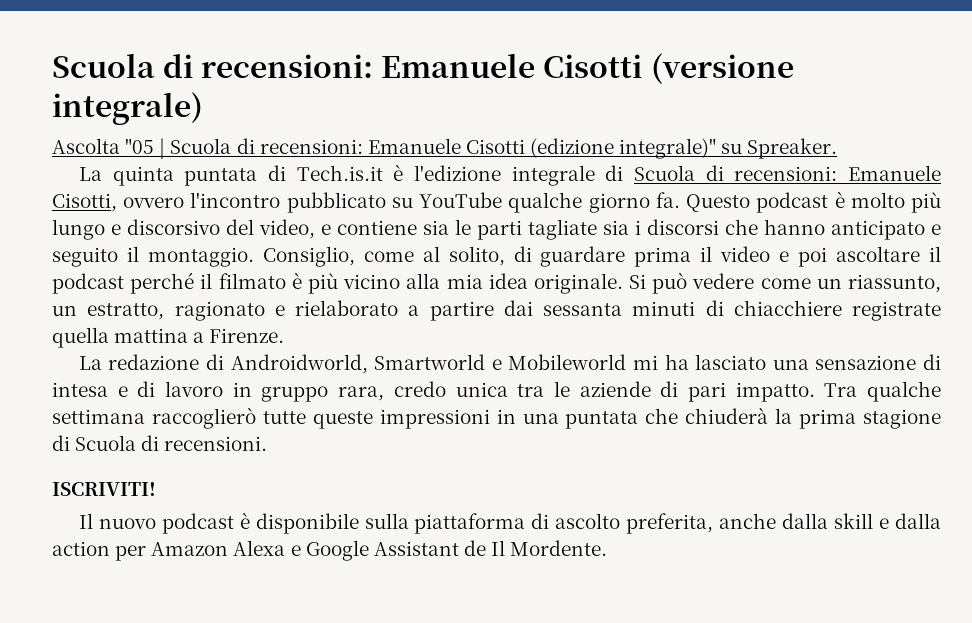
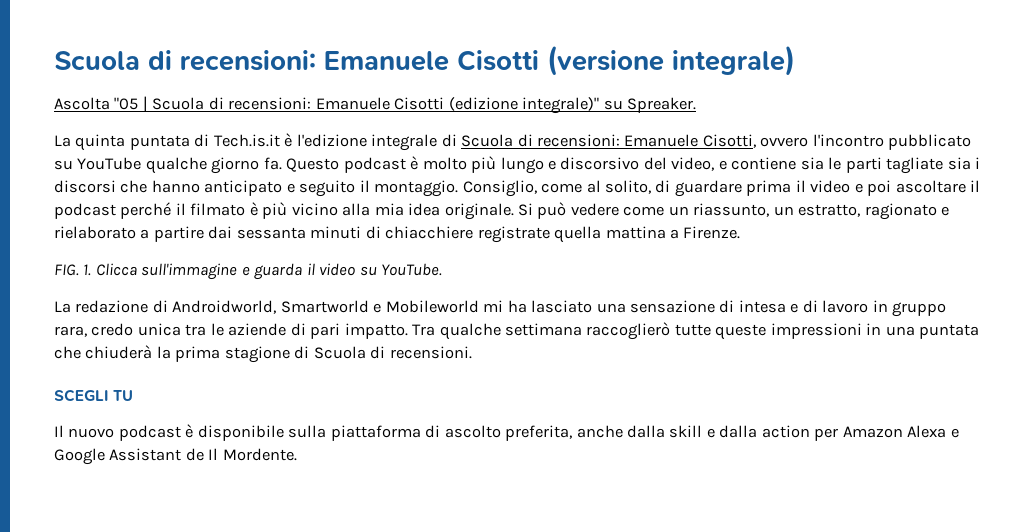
(285, 335) none -> [54,263,443,280] // FIG. 1. Clicca sull'immagine e guarda il video su YouTube.
[52,482,156,496] ISCRIVITI! -> [54,389,134,402] SCEGLI TU

